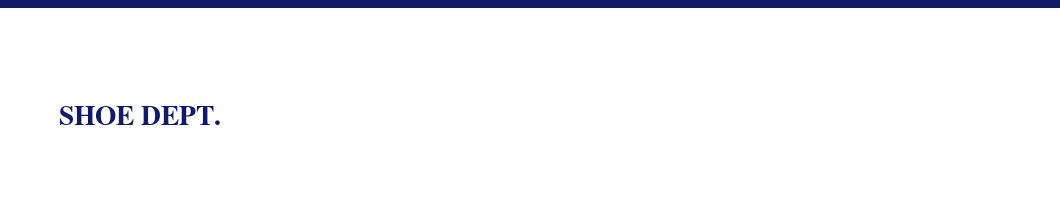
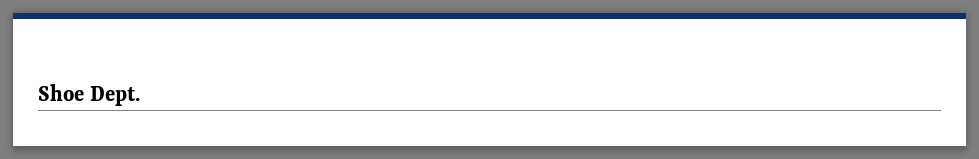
[59,106,222,125] SHOE DEPT. -> [38,84,141,106] Shoe Dept.

